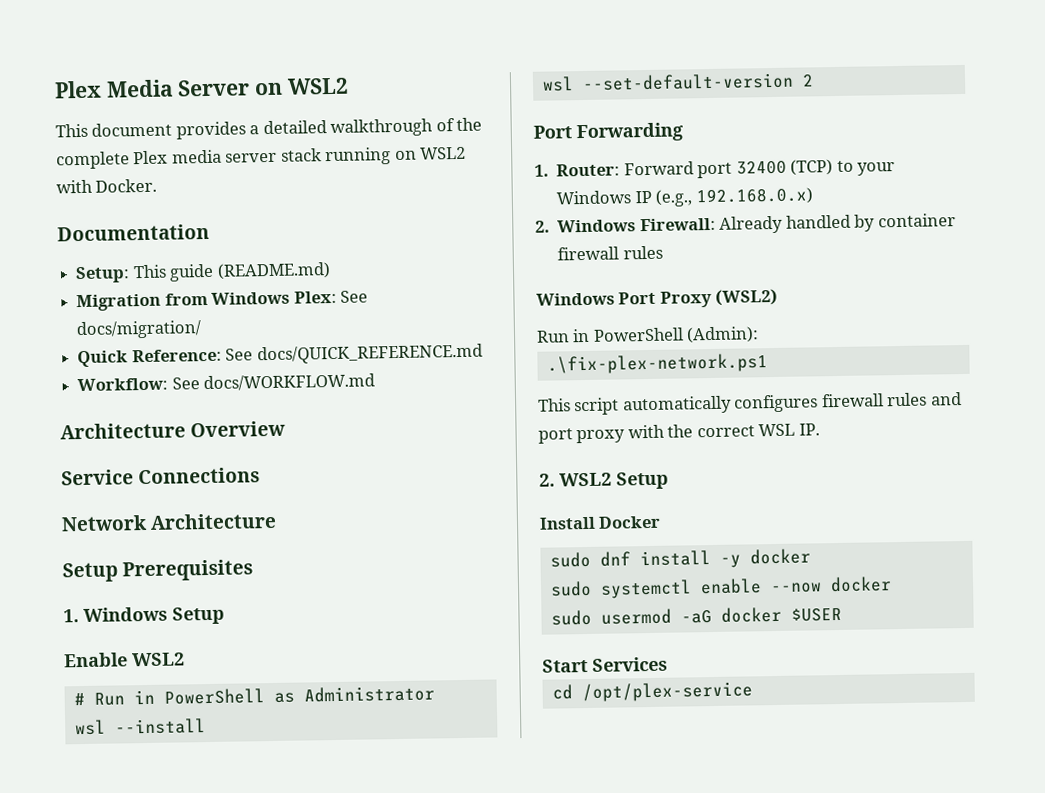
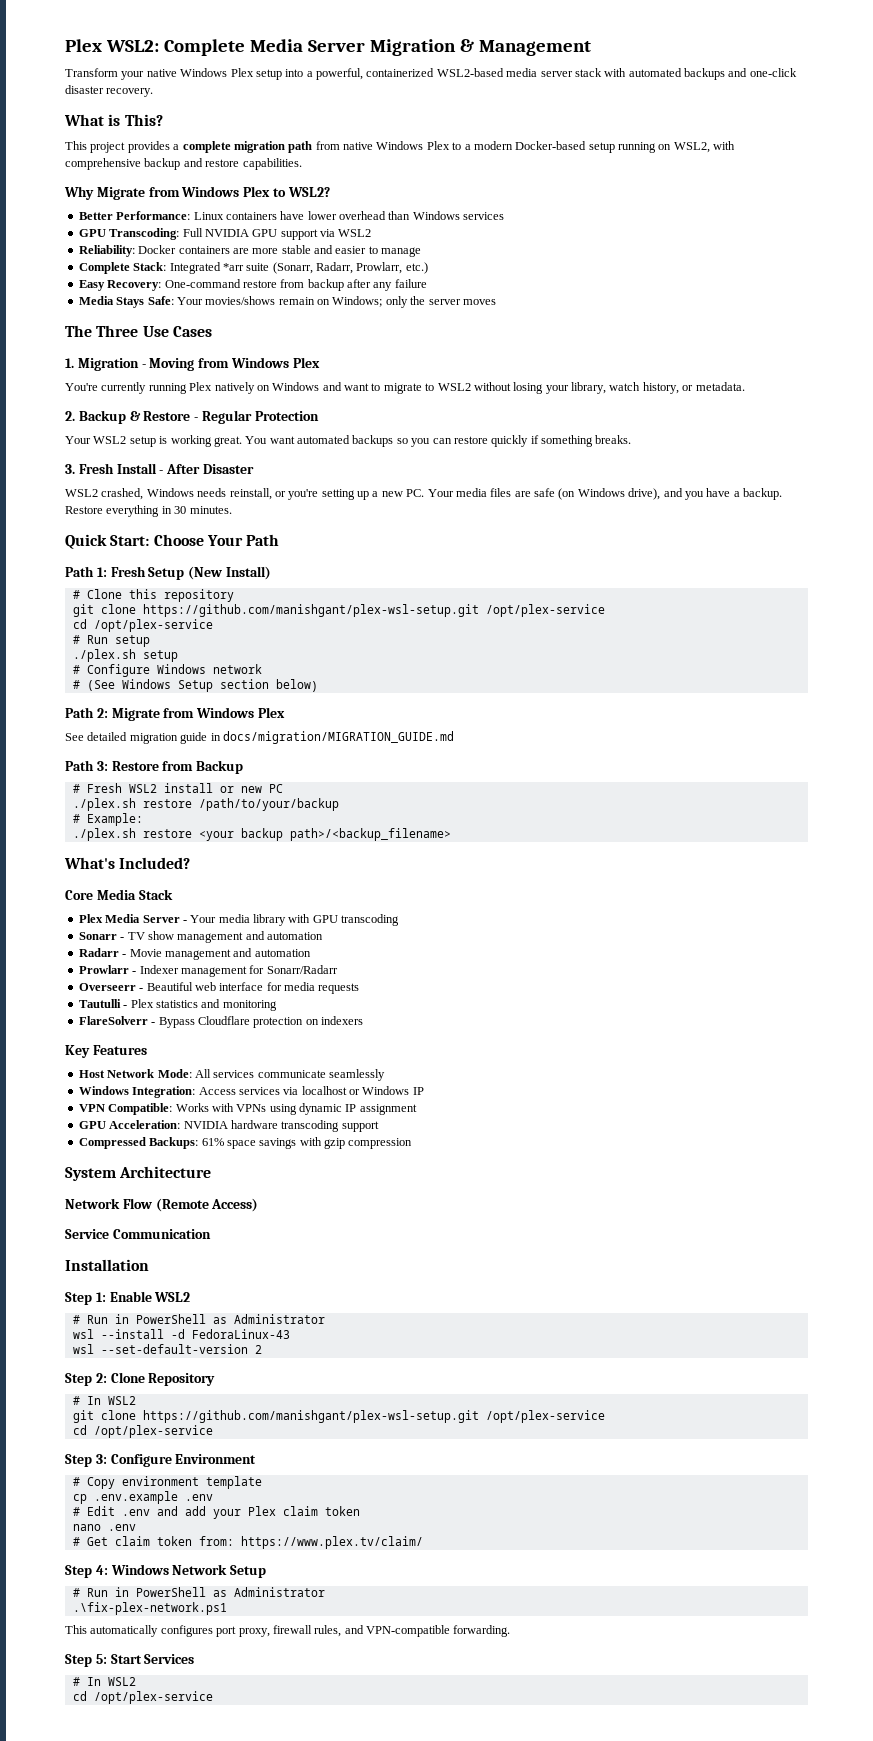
[54,77,349,99] [55,117,483,140] [56,146,467,170] [56,178,158,194] [57,223,210,242] [75,262,331,284] [76,290,368,312] [76,320,203,340] [77,343,483,368] [77,373,376,392] [60,420,287,440] [61,467,261,486] [61,512,278,532] [62,559,254,583] [63,606,225,625] Plex Media Server on WSL2 // This document provides a detailed walkthrough of the complete Plex media server stack running on WSL2 with Docker. // Documentation // Setup: This guide (README.md) // Migration from Windows Plex: See docs/migration/ // Quick Reference: See docs/QUICK_REFERENCE.md // Workflow: See docs/WORKFLOW.md // Architecture Overview // Service Connections // Network Architecture // Setup Prerequisites // 1. Windows Setup // -> [65,39,591,56] [65,68,797,80] [65,85,154,97] [64,114,163,126] [65,141,736,153] [65,158,302,170] [64,186,330,200] [78,211,505,220] [78,228,372,240] [78,245,422,257] [78,262,428,274] [78,279,427,291] [78,296,496,308] [65,325,212,337] [65,357,320,371] [65,382,745,394] [65,410,319,424] [65,435,632,447] [65,463,254,474] [65,488,782,500] [65,505,232,517] [65,534,280,549] [65,566,271,580] [72,589,234,602] [72,604,605,617] [72,619,213,632] [72,635,150,647] [72,649,178,662] [72,664,262,677] [72,679,318,692] [65,707,285,721] [65,731,454,744] [65,760,244,774] [72,783,283,793] [72,798,339,811] [72,813,143,826] [72,828,451,841] [64,857,191,869] [65,889,173,900] [78,914,400,926] [78,931,323,943] [78,948,311,960] [78,965,338,977] [78,982,360,994] [78,999,277,1011] [78,1016,363,1028] [65,1045,147,1058] [78,1069,385,1081] [78,1086,424,1098] [78,1103,417,1115] [78,1120,379,1132] [78,1137,413,1149] [65,1166,212,1181] [65,1198,259,1212] [65,1229,211,1239] [65,1259,149,1271] [65,1292,106,1305] Plex WSL2: Complete Media Server Migration & Management // Transform your native Windows Plex setup into a powerful, containerized WSL2-based media server stack with automated backups and one-click disaster recovery. // What is This? // This project provides a complete migration path from native Windows Plex to a modern Docker-based setup running on WSL2, with comprehensive backup and restore capabilities. // Why Migrate from Windows Plex to WSL2? // Better Performance: Linux containers have lower overhead than Windows services // GPU Transcoding: Full NVIDIA GPU support via WSL2 // Reliability: Docker containers are more stable and easier to manage // Complete Stack: Integrated *arr suite (Sonarr, Radarr, Prowlarr, etc.) // Easy Recovery: One-command restore from backup after any failure // Media Stays Safe: Your movies/shows remain on Windows; only the server moves // The Three Use Cases // 1. Migration - Moving from Windows Plex // You're currently running Plex natively on Windows and want to migrate to WSL2 without losing your library, watch history, or metadata. // 2. Backup & Restore - Regular Protection // Your WSL2 setup is working great. You want automated backups so you can restore quickly if something breaks. // 3. Fresh Install - After Disaster // WSL2 crashed, Windows needs reinstall, or you're setting up a new PC. Your media files are safe (on Windows drive), and you have a backup. Restore everything in 30 minutes. // Quick Start: Choose Your Path // Path 1: Fresh Setup (New Install) // # Clone this repository // git clone https://github.com/manishgant/plex-wsl-setup.git /opt/plex-service // cd /opt/plex-service // # Run setup // ./plex.sh setup // # Configure Windows network // # (See Windows Setup section below) // Path 2: Migrate from Windows Plex // See detailed migration guide in docs/migration/MIGRATION_GUIDE.md // Path 3: Restore from Backup // # Fresh WSL2 install or new PC // ./plex.sh restore /path/to/your/backup // # Example: // ./plex.sh restore <your backup path>/<backup_filename> // What's Included? // Core Media Stack // Plex Media Server - Your media library with GPU transcoding // Sonarr - TV show management and automation // Radarr - Movie management and automation // Prowlarr - Indexer management for Sonarr/Radarr // Overseerr - Beautiful web interface for media requests // Tautulli - Plex statistics and monitoring // FlareSolverr - Bypass Cloudflare protection on indexers // Key Features // Host Network Mode: All services communicate seamlessly // Windows Integration: Access services via localhost or Windows IP // VPN Compatible: Works with VPNs using dynamic IP assignment // GPU Acceleration: NVIDIA hardware transcoding support // Compressed Backups: 61% space savings with gzip compression // System Architecture // Network Flow (Remote Access) // Service Communication // Installation // Step 1:
(206, 726) none -> [170,1329,290,1339] -d FedoraLinux-43
[533,122,683,143] [534,159,895,179] [556,187,813,207] [535,213,956,234] [557,245,663,261] [536,288,779,308] [536,326,760,344] Port Forwarding // 1. Router: Forward port 32400 (TCP) to your Windows IP (e.g., 192.168.0.x) // 2. Windows Firewall: Already handled by container firewall rules // Windows Port Proxy (WSL2) // Run in PowerShell (Admin): -> [65,1372,216,1386] [72,1396,136,1405] [72,1410,605,1423] [72,1425,213,1438] [65,1454,257,1467] [72,1476,262,1489] [72,1491,213,1504] [72,1506,360,1519] [72,1524,136,1531] [72,1536,423,1549] [65,1564,267,1578] [72,1587,325,1597] Step 2: Clone Repository // # In WSL2 // git clone https://github.com/manishgant/plex-wsl-setup.git /opt/plex-service // cd /opt/plex-service // Step 3: Configure Environment // # Copy environment template // cp .env.example .env // # Edit .env and add your Plex claim token // nano .env // # Get claim token from: https://www.plex.tv/claim/ // Step 4: Windows Network Setup // # Run in PowerShell as Administrator
[574,397,620,416] script -> (87, 1629) none
[821,392,962,408] [538,423,820,444] [539,471,669,490] [539,515,662,530] [549,548,811,568] [549,576,892,599] [550,606,842,626] firewall rules and port proxy with the correct WSL IP. // 2. WSL2 Setup // Install Docker // sudo dnf install -y docker // sudo systemctl enable --now docker // sudo usermod -aG docker $USER // -> [216,1625,511,1637] [65,1654,107,1667] port proxy, firewall rules, and VPN-compatible forwarding. // Step 5:
(668, 664) none -> [72,1677,136,1686] // # In WSL2

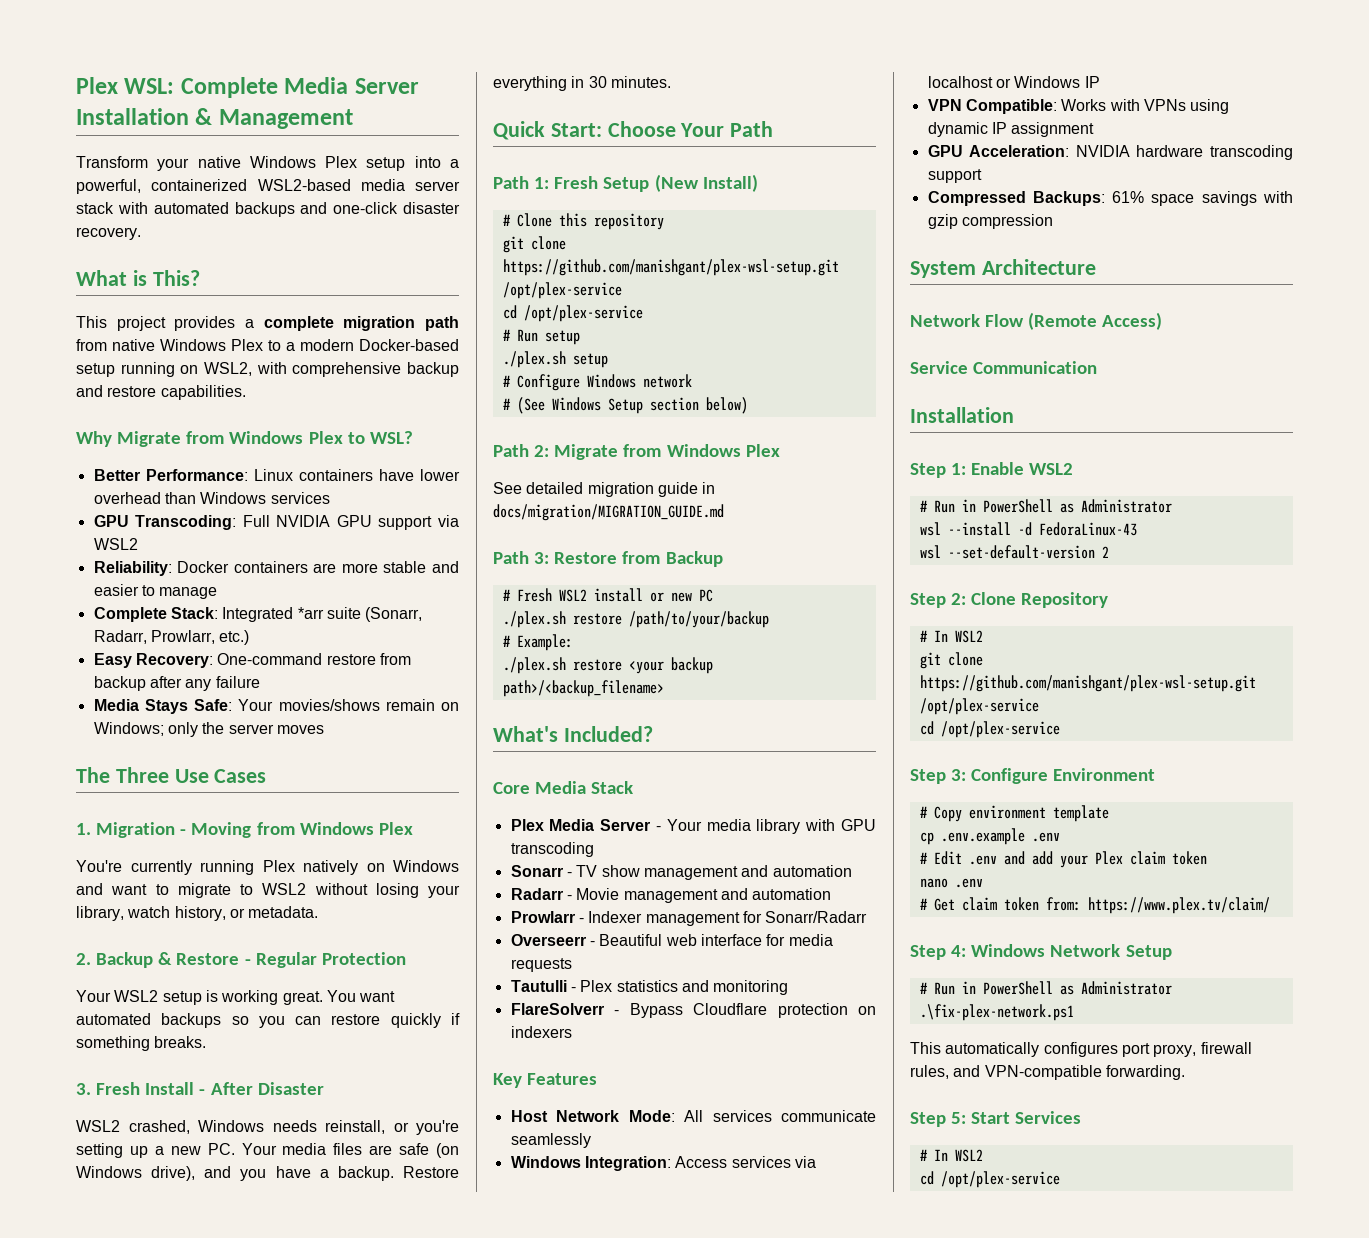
[65,39,159,52] Plex WSL2: -> [76,77,175,94] Plex WSL:
[369,39,456,56] Migration -> [76,108,189,125] Installation
[287,187,330,197] WSL2? -> [369,431,413,444] WSL?

